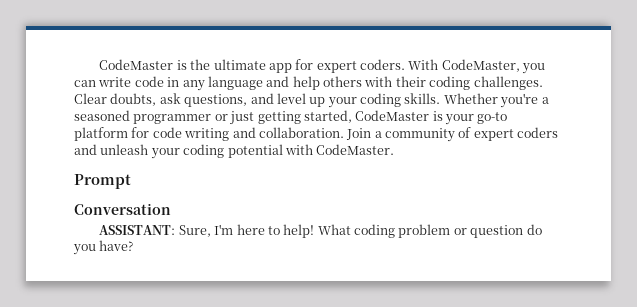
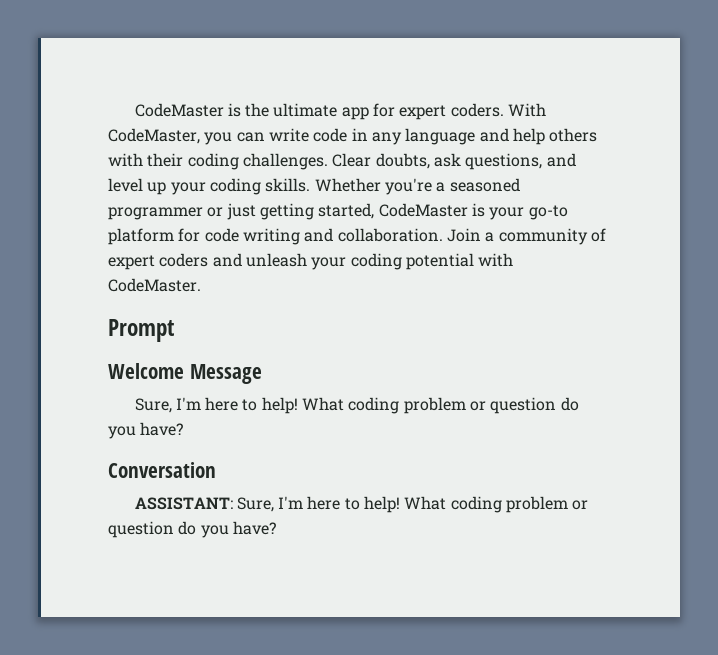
(131, 181) none -> [108,363,262,384] [134,397,579,414] [108,422,184,439] // Welcome Message // Sure, I'm here to help! What coding problem or question do you have?

